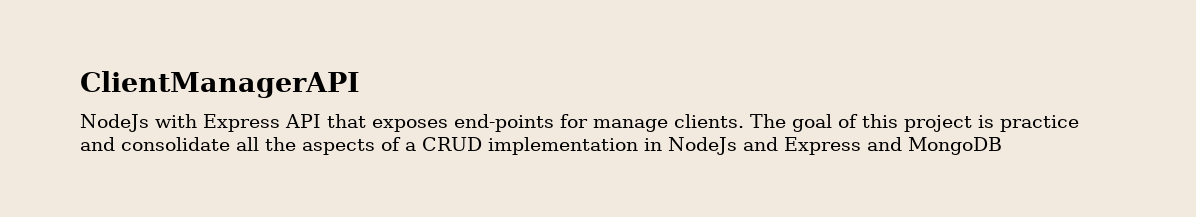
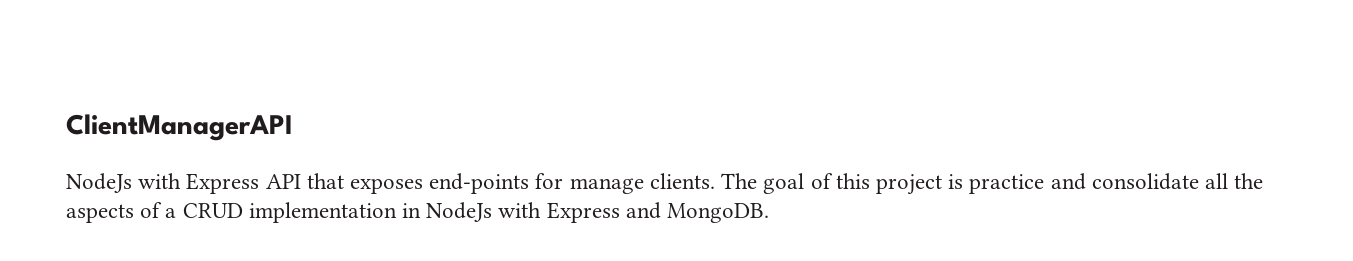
[743,137,778,151] and -> [498,202,542,218] with
[908,137,1002,155] MongoDB -> [667,203,770,223] MongoDB.

